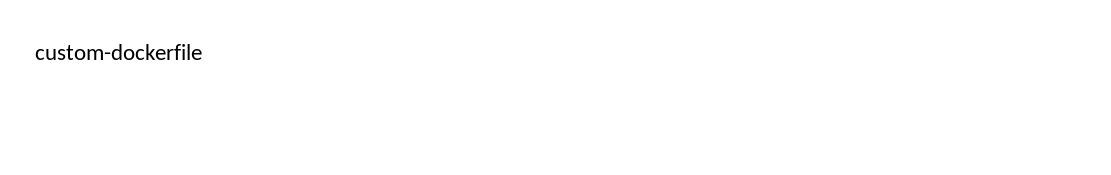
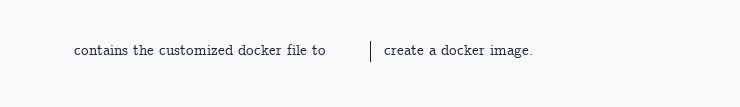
[35,44,202,60] custom-dockerfile -> [74,44,533,58] contains the customized docker file to create a docker image.

